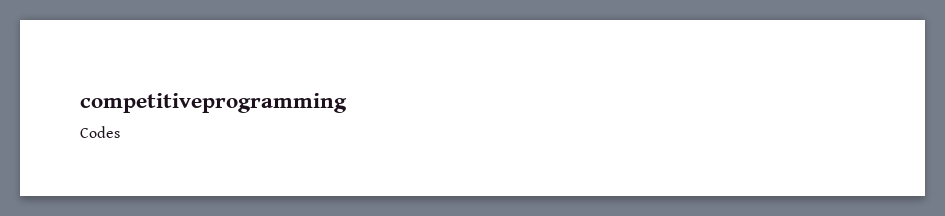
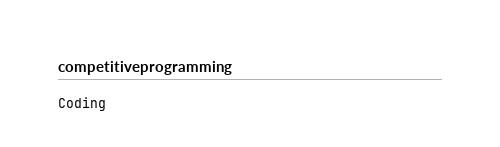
[80,126,120,138] Codes -> [58,97,106,111] Coding

